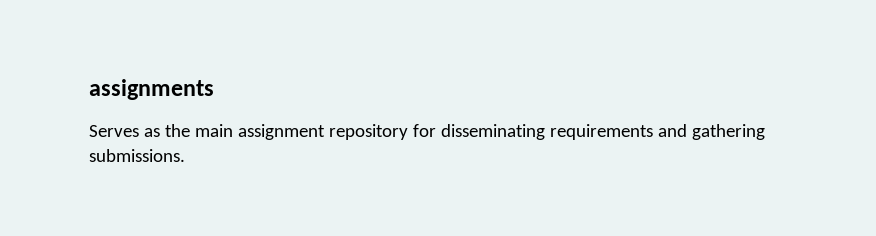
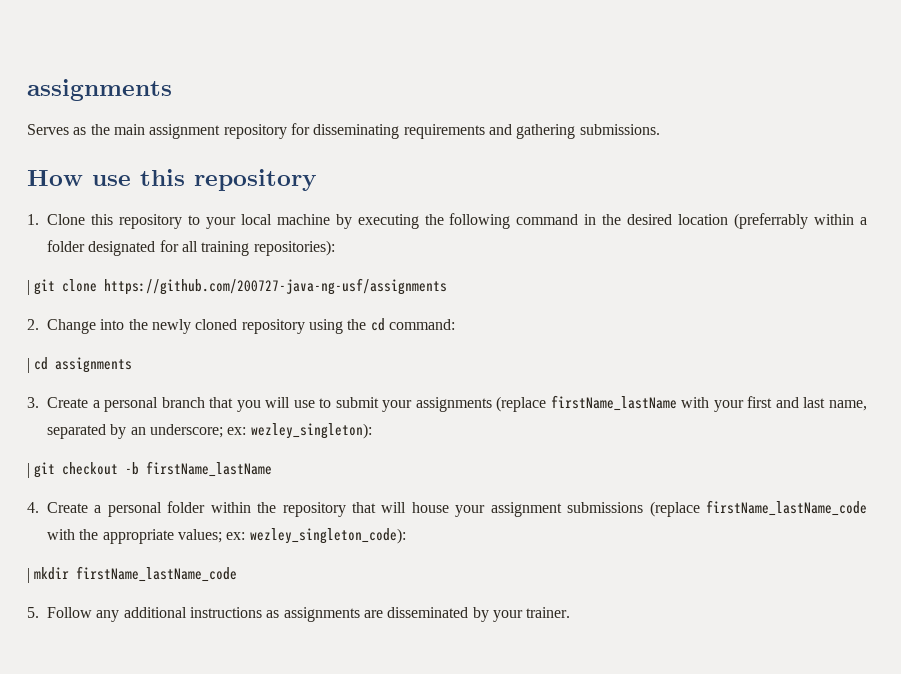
(185, 155) none -> [27,169,317,191] [27,213,868,229] [47,240,335,256] [27,278,448,295] [27,318,455,334] [27,357,133,373] [27,395,867,412] [47,423,372,439] [27,461,273,478] [27,500,868,517] [47,528,406,544] [27,566,238,583] [27,607,571,622] // How use this repository // 1. Clone this repository to your local machine by executing the following command in the desired location (preferrably within a folder designated for all training repositories): // | git clone https://github.com/200727-java-ng-usf/assignments // 2. Change into the newly cloned repository using the cd command: // | cd assignments // 3. Create a personal branch that you will use to submit your assignments (replace firstName_lastName with your first and last name, separated by an underscore; ex: wezley_singleton): // | git checkout -b firstName_lastName // 4. Create a personal folder within the repository that will house your assignment submissions (replace firstName_lastName_code with the appropriate values; ex: wezley_singleton_code): // | mkdir firstName_lastName_code // 5. Follow any additional instructions as assignments are disseminated by your trainer.

